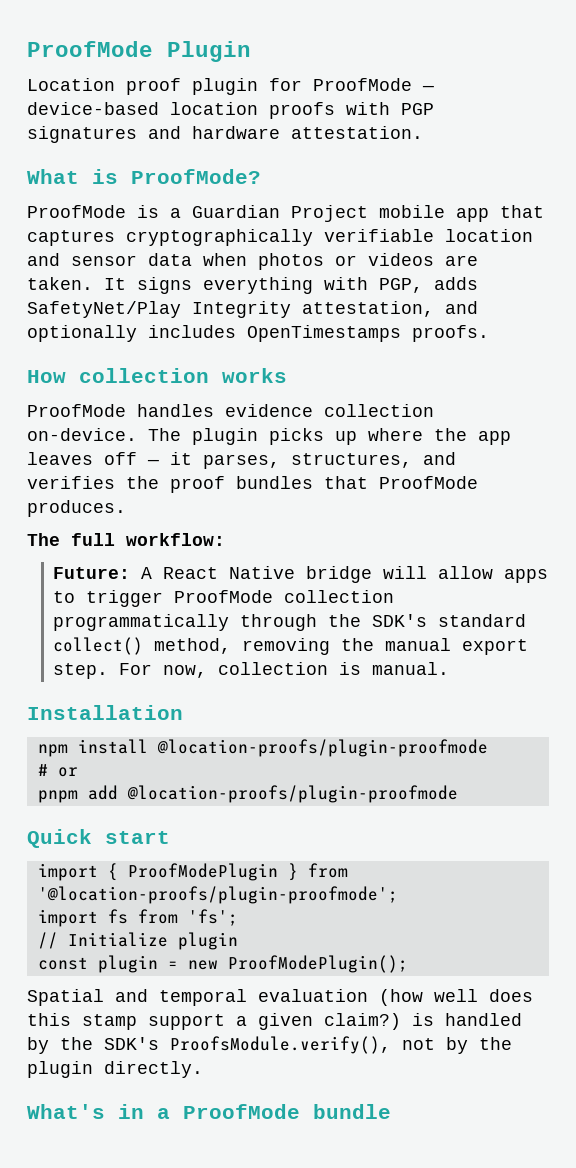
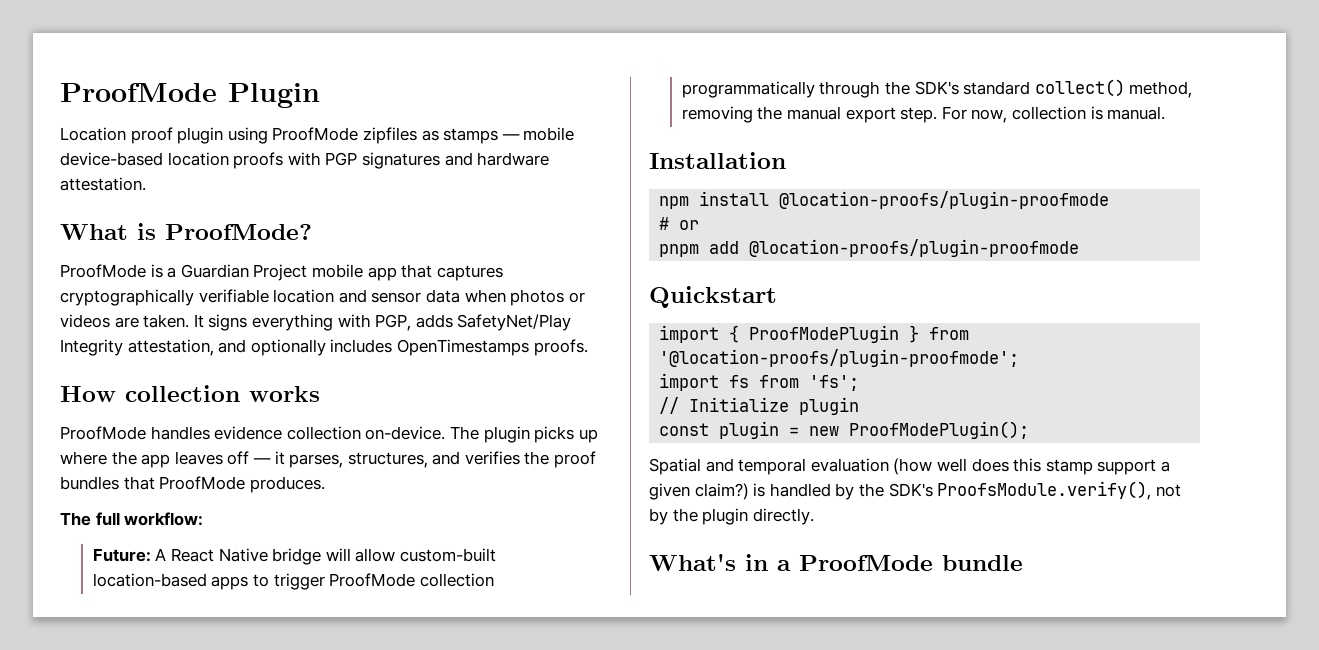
[269,78,434,91] for ProofMode — -> [227,127,575,144] using ProofMode zipfiles as stamps — mobile
(494, 572) none -> [399,548,496,562] [92,573,207,587] custom-built location-based
[27,829,170,848] Quick start -> [649,286,777,308] Quickstart

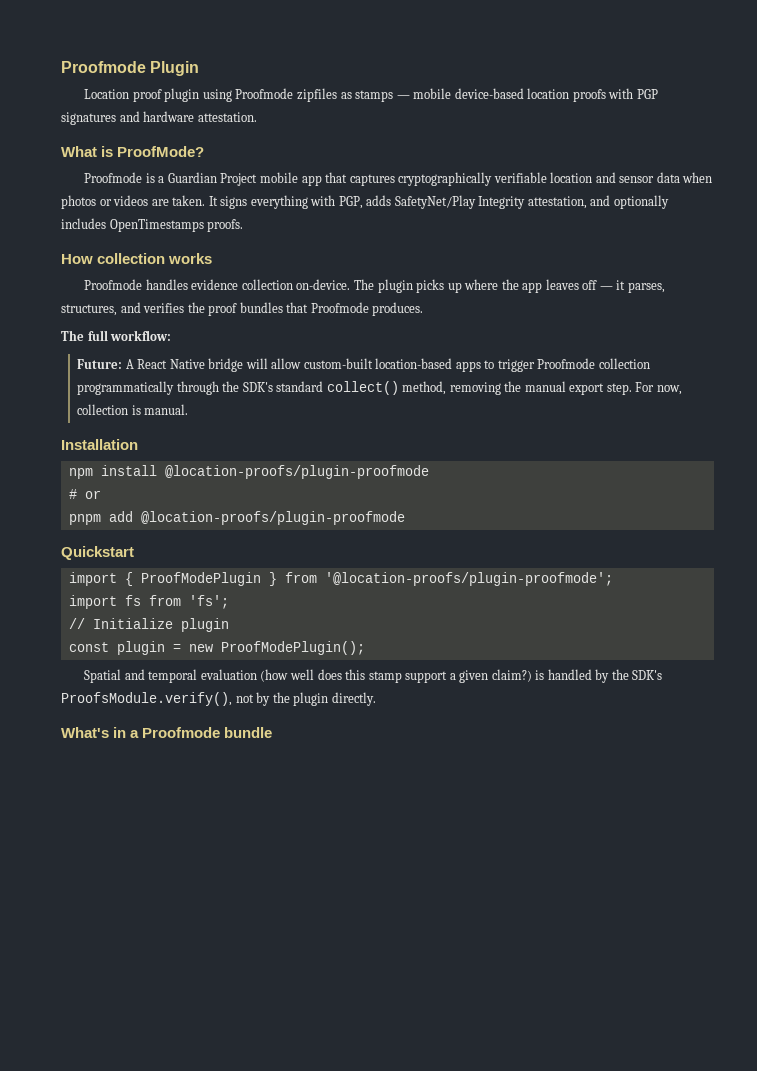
[60,83,217,102] ProofMode -> [61,61,146,73] Proofmode
[272,127,359,141] ProofMode -> [235,88,294,99] Proofmode
[60,264,146,278] ProofMode -> [84,172,143,183] Proofmode
[60,426,146,440] ProofMode -> [84,279,143,290] Proofmode
[159,476,246,490] ProofMode -> [310,302,369,313] Proofmode
[329,573,416,587] ProofMode -> [537,358,596,369] Proofmode
[799,555,933,571] ProofMode -> [142,727,221,738] Proofmode

